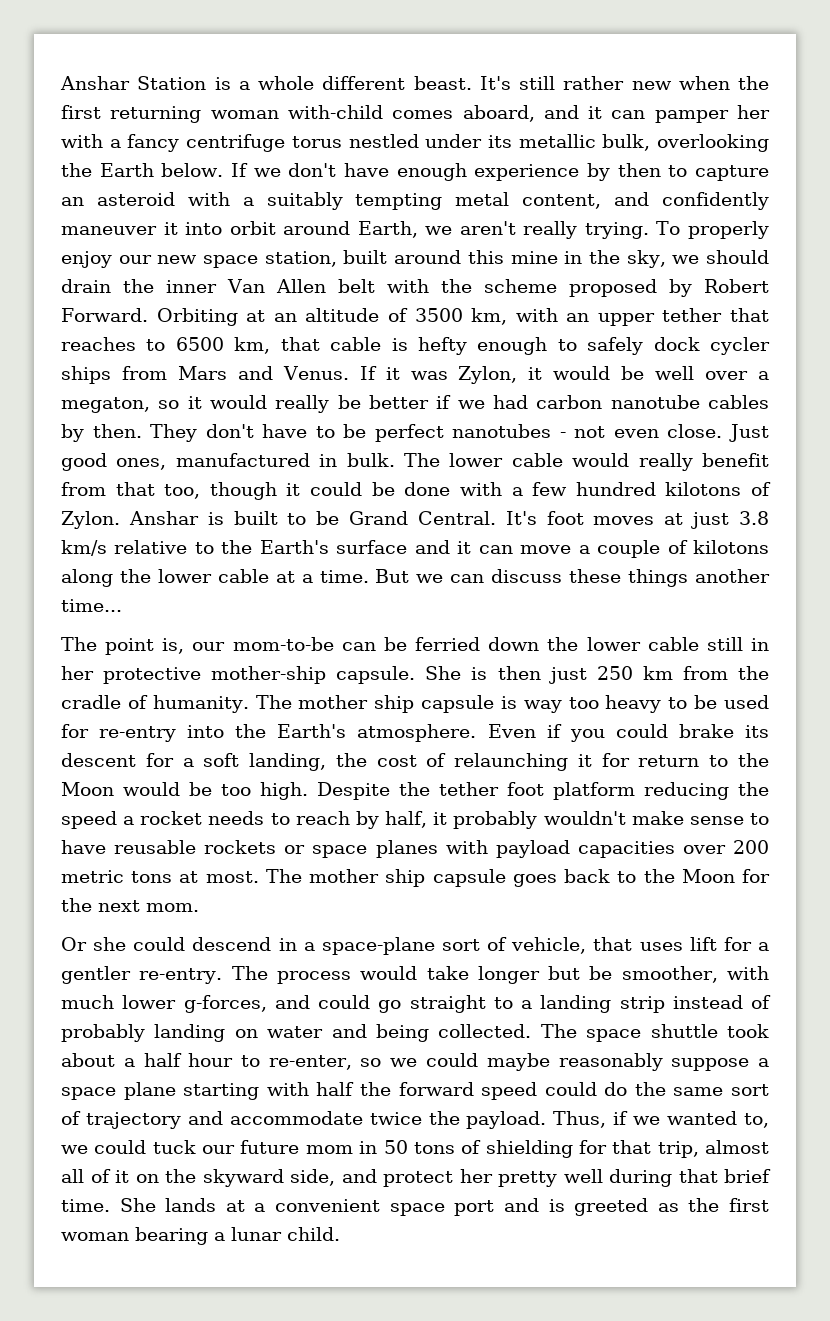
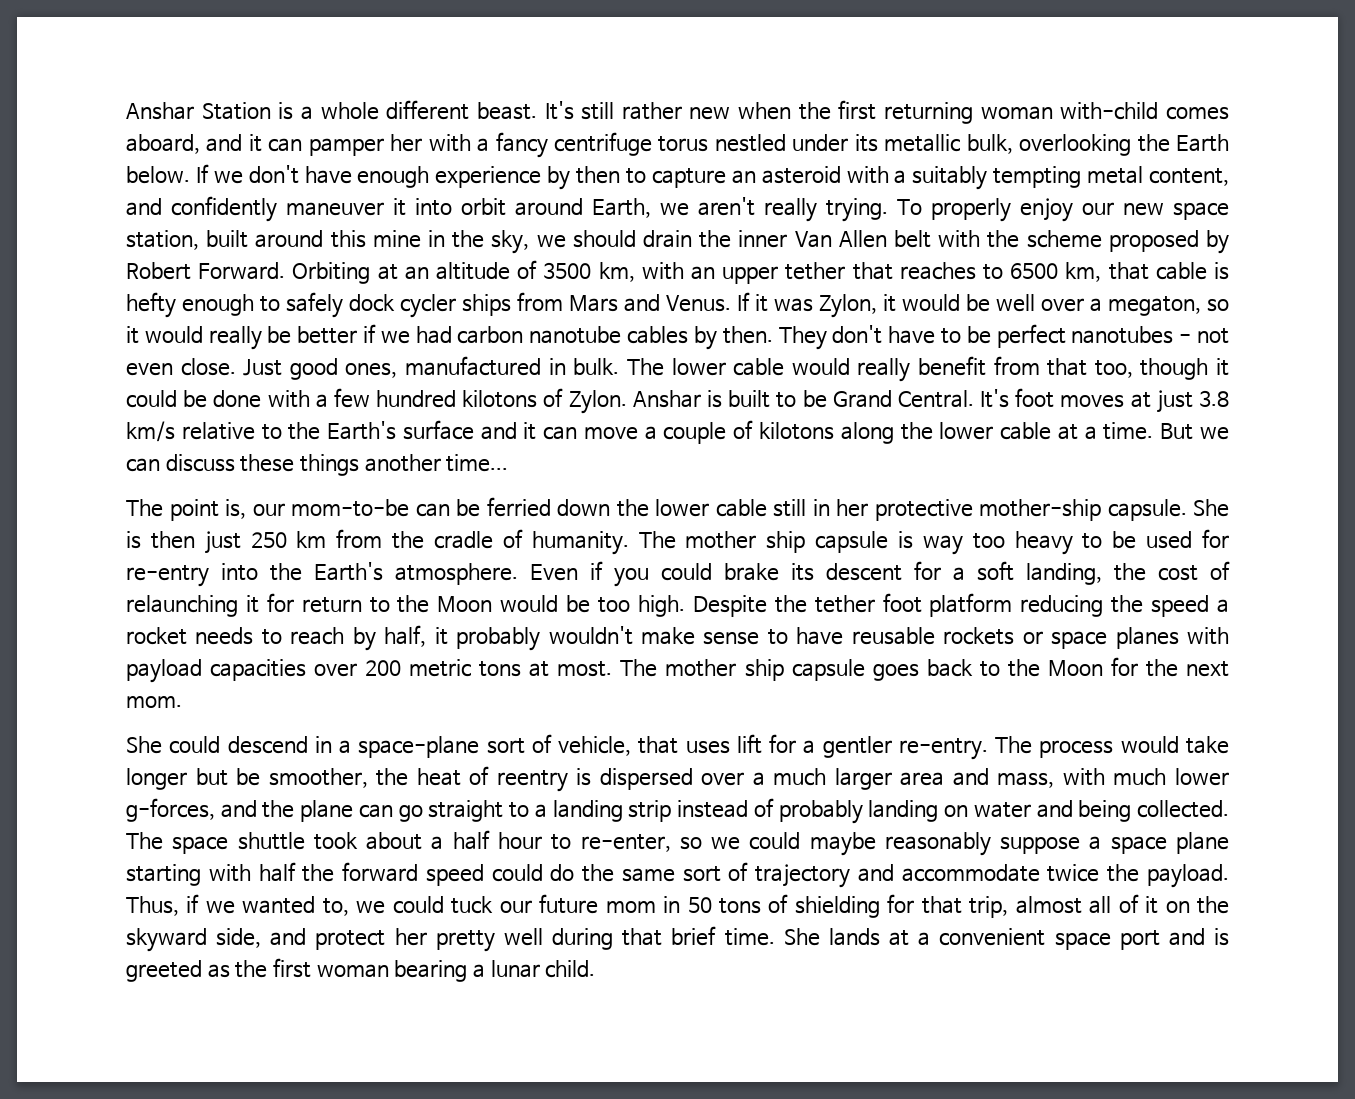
[61,937,127,951] Or she -> [126,736,162,754] She
(718, 974) none -> [376,766,1055,792] the heat of reentry is dispersed over a much larger area and mass,
[318,995,370,1009] could -> [262,800,393,822] the plane can

